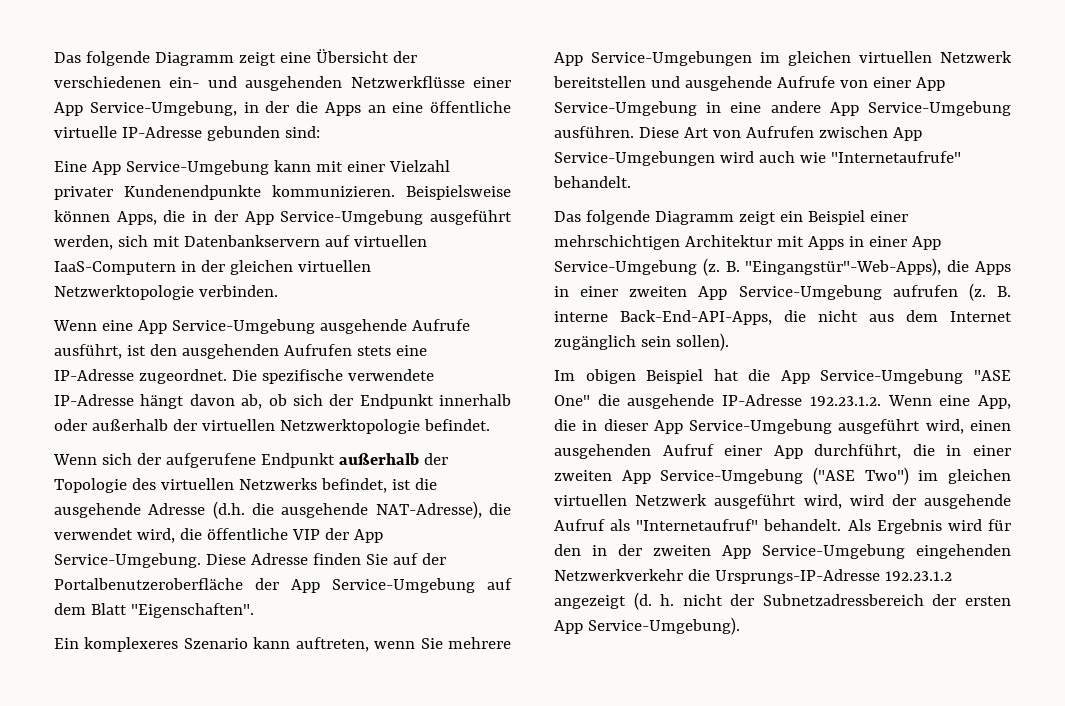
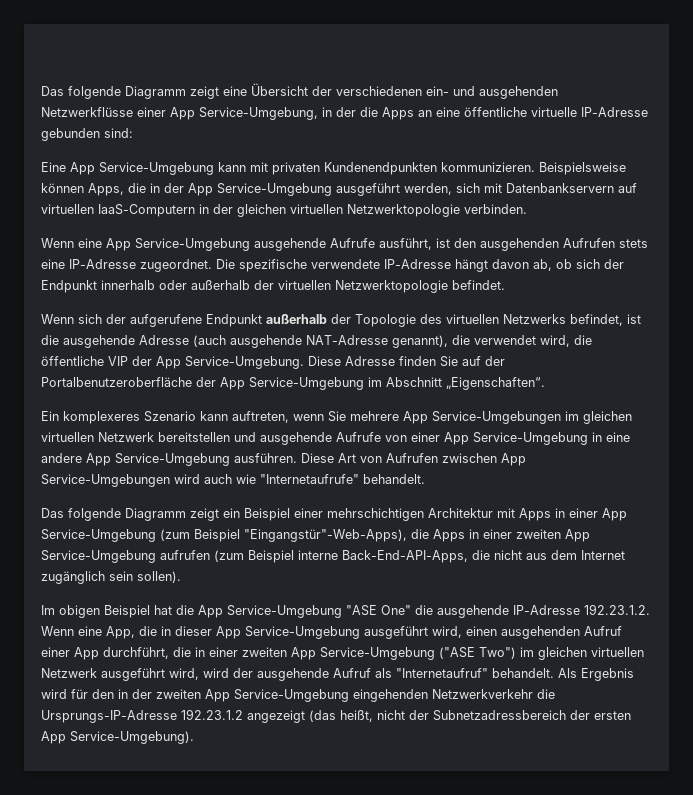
[346,160,450,172] [54,185,261,200] einer Vielzahl privater Kundenendpunkte -> [272,162,437,175] privaten Kundenendpunkten
[212,501,482,519] (d.h. die ausgehende NAT-Adresse), -> [193,335,448,348] (auch ausgehende NAT-Adresse genannt),
[487,578,512,590] [54,603,254,618] auf dem Blatt "Eigenschaften". -> [368,377,545,390] im Abschnitt „Eigenschaften“.
[702,258,740,276] (z. B. -> [160,529,240,542] (zum Beispiel
[968,283,1011,301] (z. B. -> [214,550,294,563] (zum Beispiel
[633,592,675,610] (d. h. -> [309,710,373,722] (das heißt,

